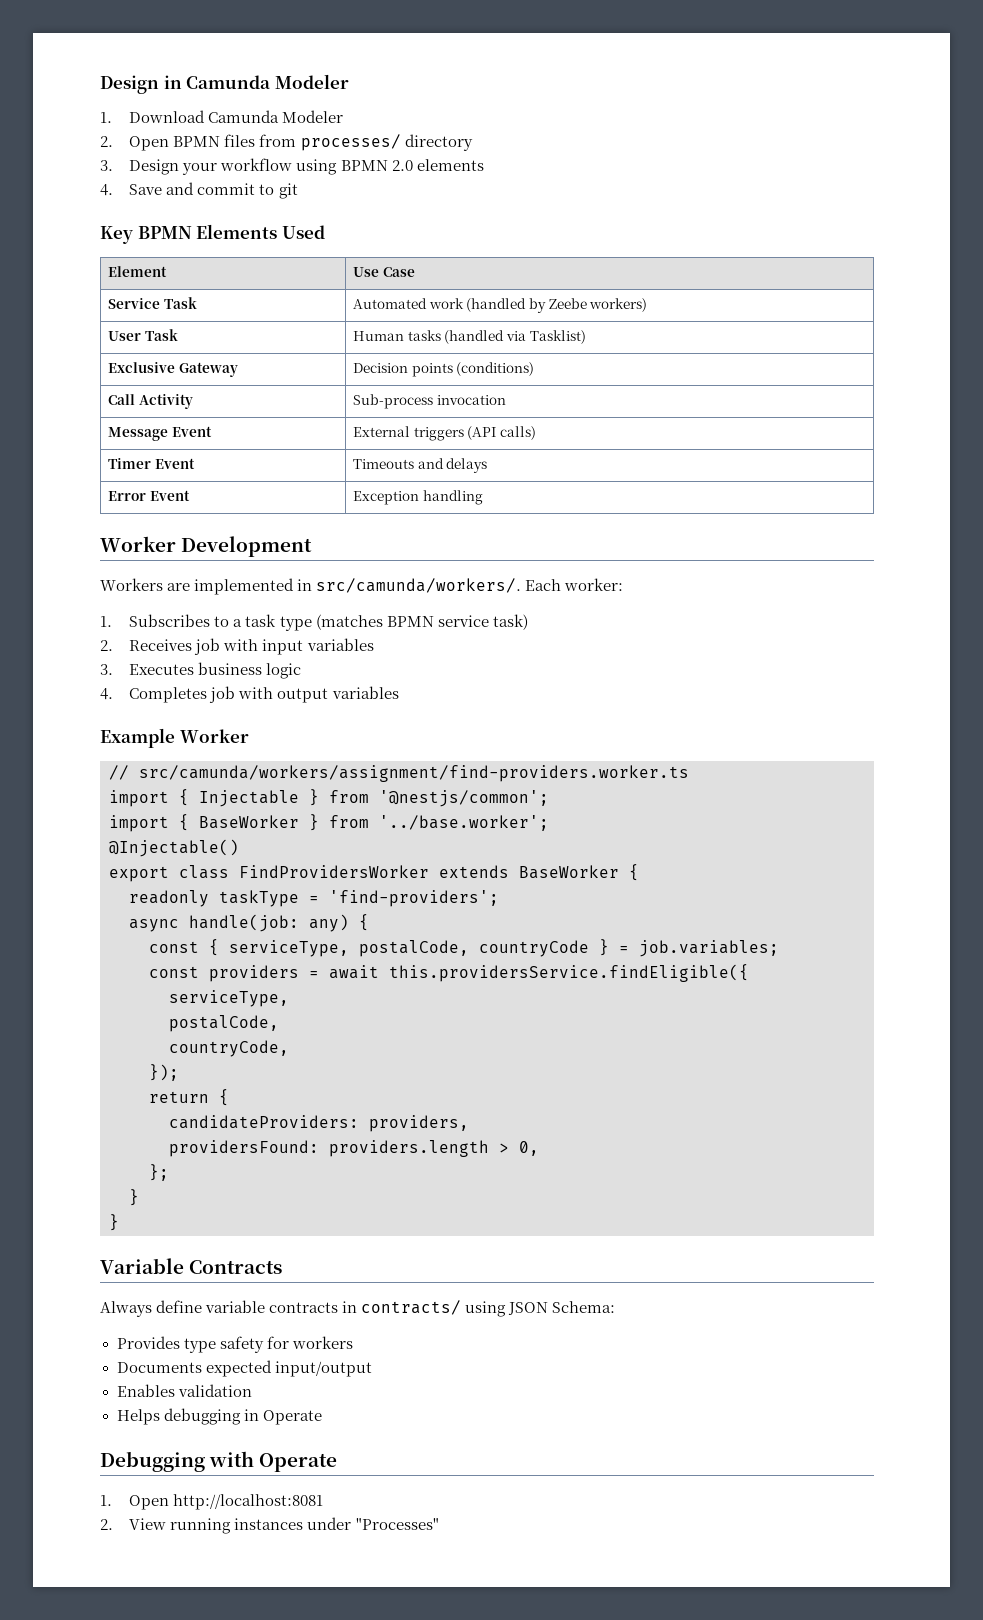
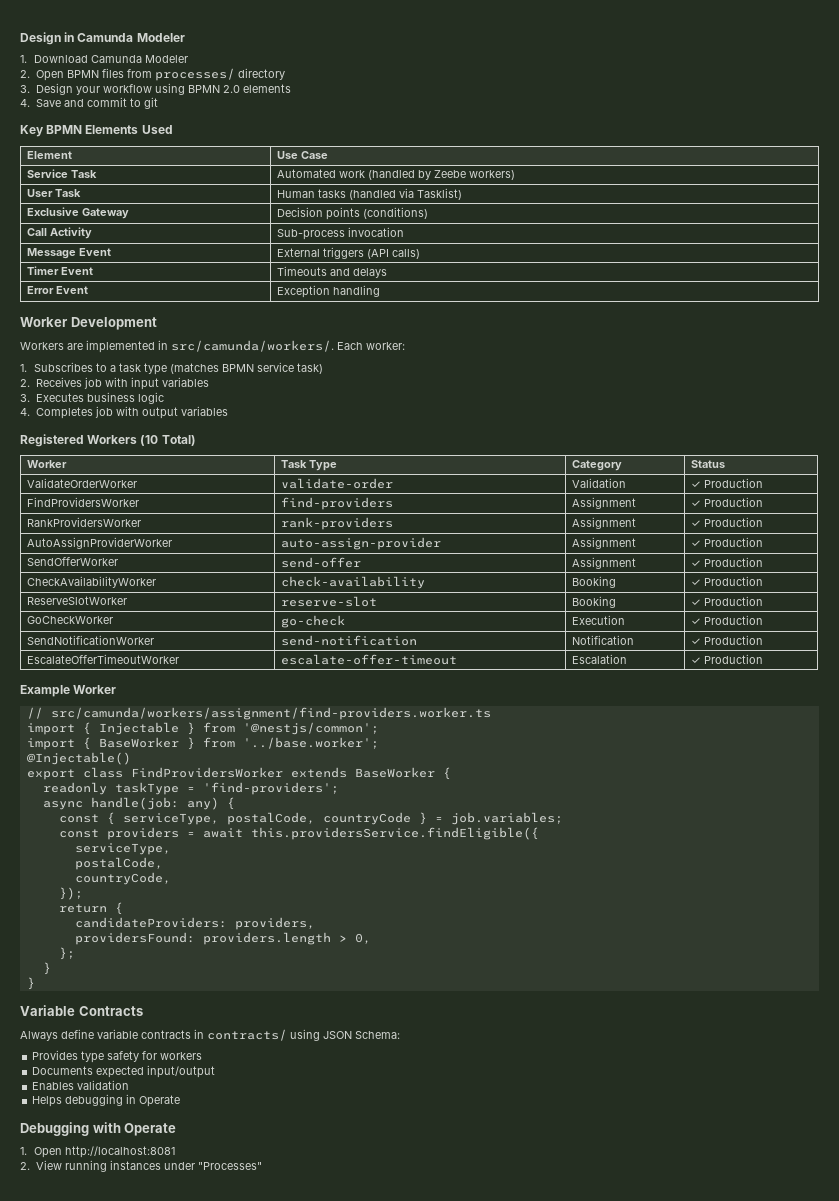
(399, 692) none -> [20,434,196,447] [26,460,67,468] [280,460,337,471] [571,460,622,471] [690,460,725,468] [26,478,137,488] [280,478,393,489] [571,478,626,488] [690,478,763,488] [26,497,139,507] [280,497,393,510] [571,497,636,509] [690,497,763,507] [26,517,141,527] [280,517,393,530] [571,517,636,529] [690,517,763,527] [26,537,172,549] [280,537,441,550] [571,537,636,549] [690,537,763,547] [26,557,118,566] [280,557,361,568] [571,557,636,569] [690,557,763,567] [26,576,156,588] [280,576,425,589] [571,576,616,588] [690,576,763,586] [26,596,127,605] [280,596,377,607] [571,596,616,608] [690,596,763,606] [26,616,113,624] [280,615,345,628] [571,615,625,625] [690,615,763,625] [26,635,154,645] [280,635,417,646] [571,635,634,645] [690,635,763,645] [26,654,179,664] [280,654,457,665] [571,654,627,664] [690,654,763,664] // Registered Workers (10 Total) // Worker | Task Type | Category | Status // ValidateOrderWorker | validate-order | Validation | ✓ Production // FindProvidersWorker | find-providers | Assignment | ✓ Production // RankProvidersWorker | rank-providers | Assignment | ✓ Production // AutoAssignProviderWorker | auto-assign-provider | Assignment | ✓ Production // SendOfferWorker | send-offer | Assignment | ✓ Production // CheckAvailabilityWorker | check-availability | Booking | ✓ Production // ReserveSlotWorker | reserve-slot | Booking | ✓ Production // GoCheckWorker | go-check | Execution | ✓ Production // SendNotificationWorker | send-notification | Notification | ✓ Production // EscalateOfferTimeoutWorker | escalate-offer-timeout | Escalation | ✓ Production

